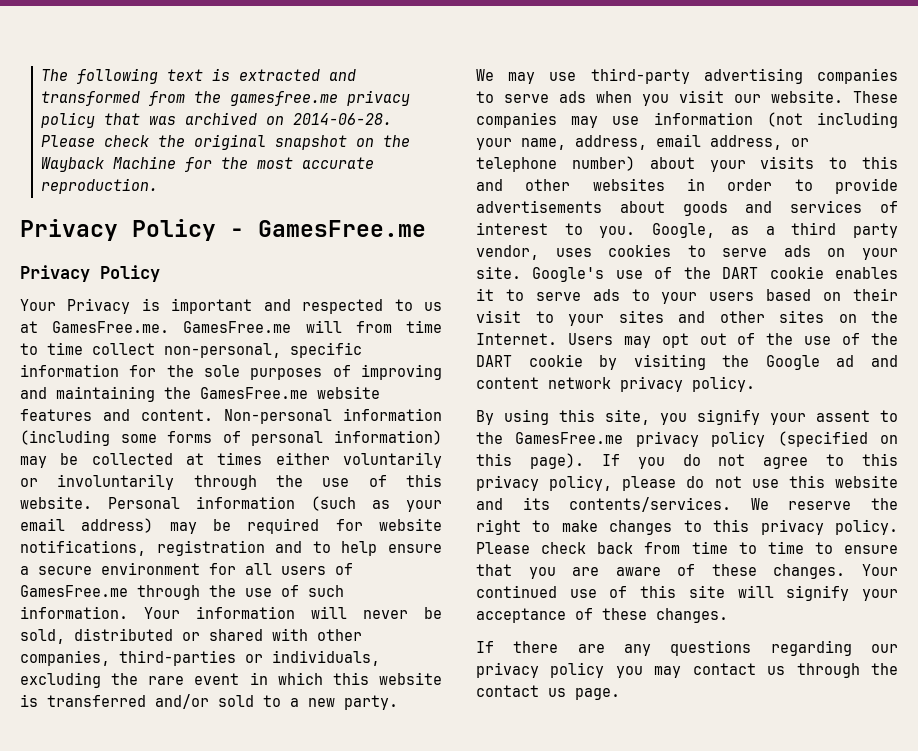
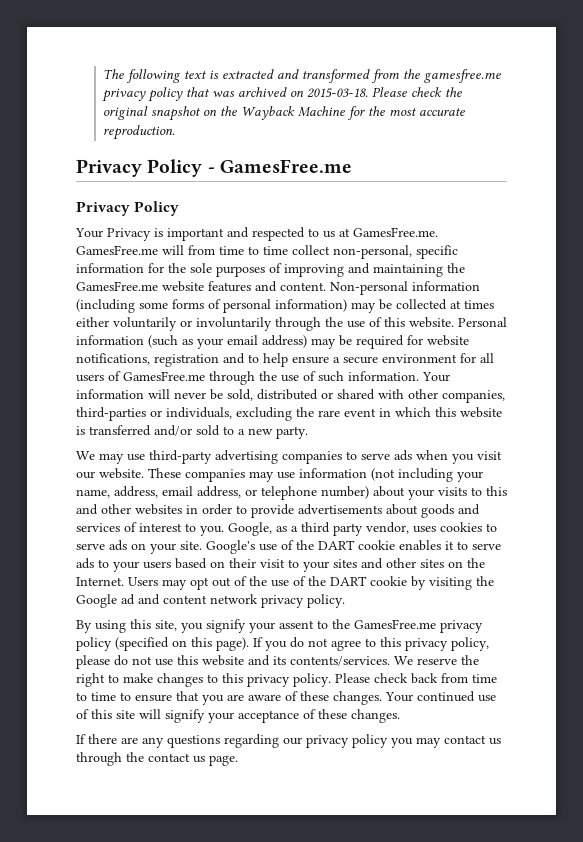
[293,113,393,125] 2014-06-28. -> [307,88,369,98] 2015-03-18.

